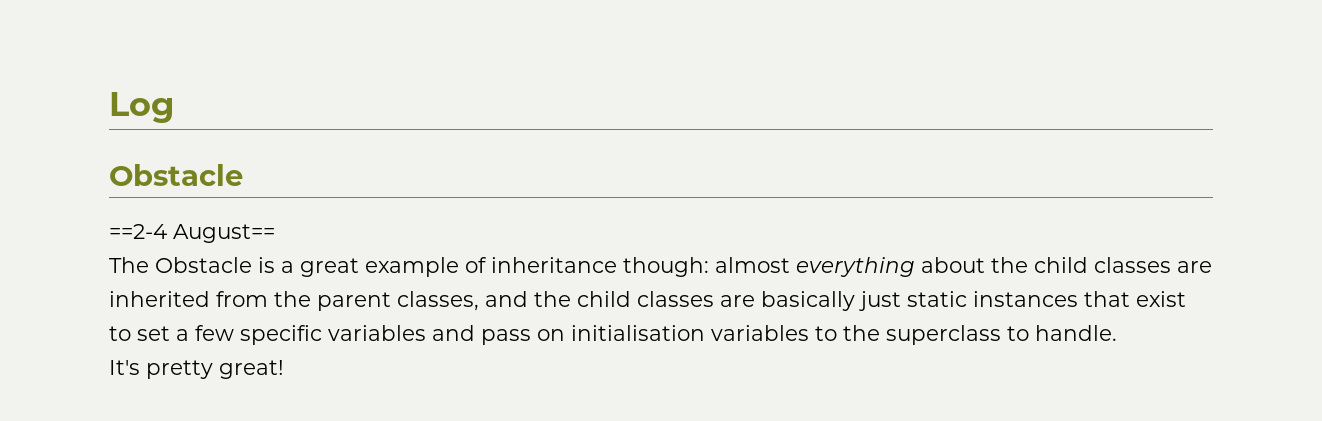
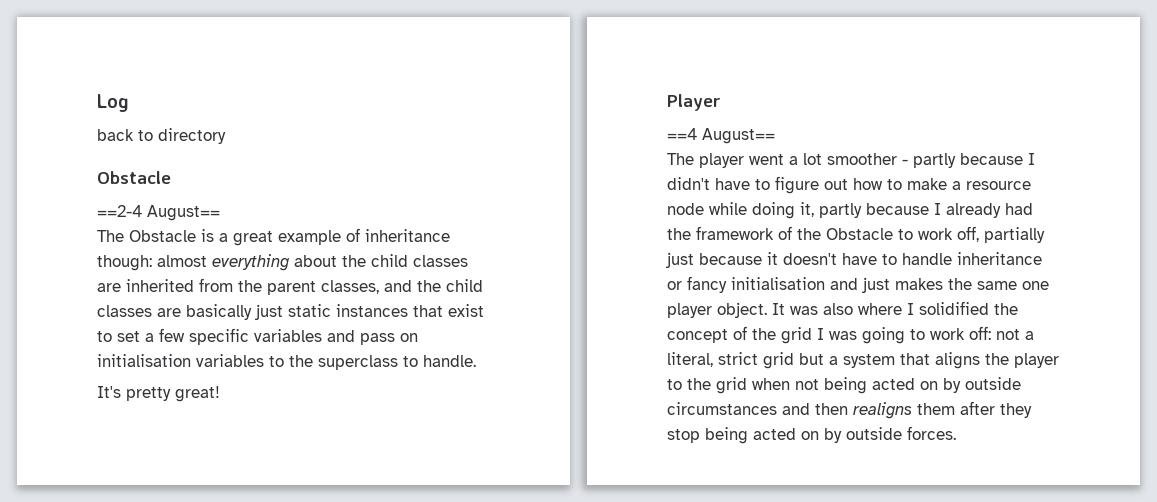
(174, 107) none -> [97,128,226,144] // back to directory
(284, 369) none -> [667,94,721,111] [667,128,775,144] [667,153,1035,168] [667,176,1031,194] [667,202,1033,219] [667,226,1045,243] [666,252,1042,268] [667,276,1049,293] [667,301,1018,318] [667,326,1034,344] [667,352,1059,369] [667,377,1021,394] [667,401,1032,419] [667,426,956,444] // Player // ==4 August== // The player went a lot smoother - partly because I didn't have to figure out how to make a resource node while doing it, partly because I already had the framework of the Obstacle to work off, partially just because it doesn't have to handle inheritance or fancy initialisation and just makes the same one player object. It was also where I solidified the concept of the grid I was going to work off: not a literal, strict grid but a system that aligns the player to the grid when not being acted on by outside circumstances and then realigns them after they stop being acted on by outside forces.

